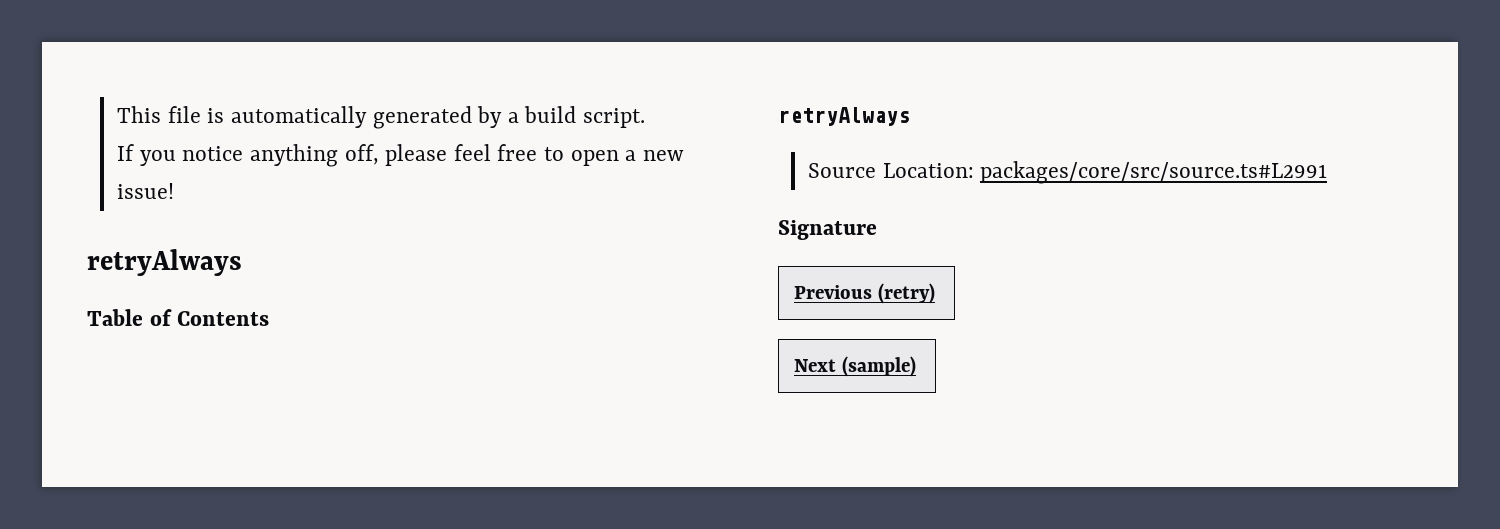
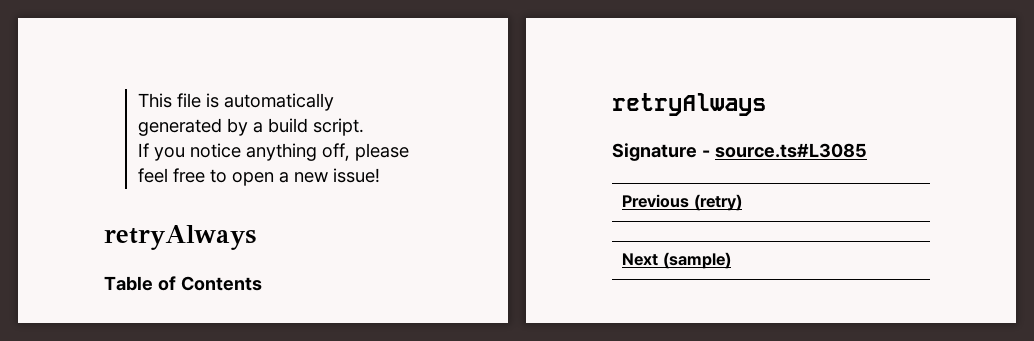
[808,161,1328,184] // Source Location: packages/core/src/source.ts#L2991 -> (766, 104) none
(877, 230) none -> [702,143,867,158] - source.ts#L3085

